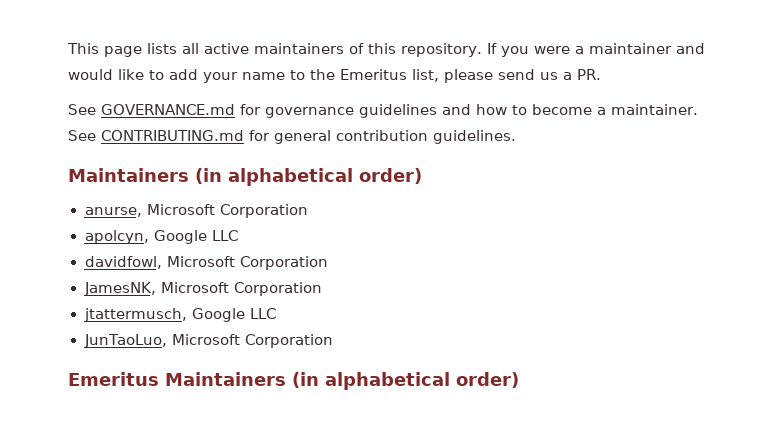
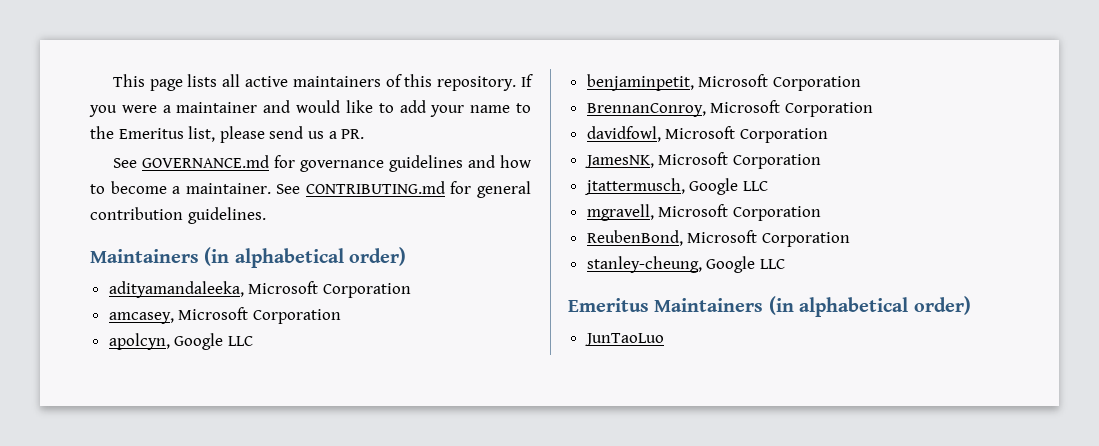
[84,207,142,217] anurse, -> [108,281,411,298] [108,312,174,324] adityamandaleeka, Microsoft Corporation // amcasey,
(238, 235) none -> [586,74,861,91] [586,100,873,117] // benjaminpetit, Microsoft Corporation // BrennanConroy, Microsoft Corporation
[83,334,334,348] JunTaoLuo, Microsoft Corporation -> [586,204,821,221] [586,230,850,247] [586,256,785,273] mgravell, Microsoft Corporation // ReubenBond, Microsoft Corporation // stanley-cheung, Google LLC
(519, 380) none -> [584,333,664,346] // JunTaoLuo

